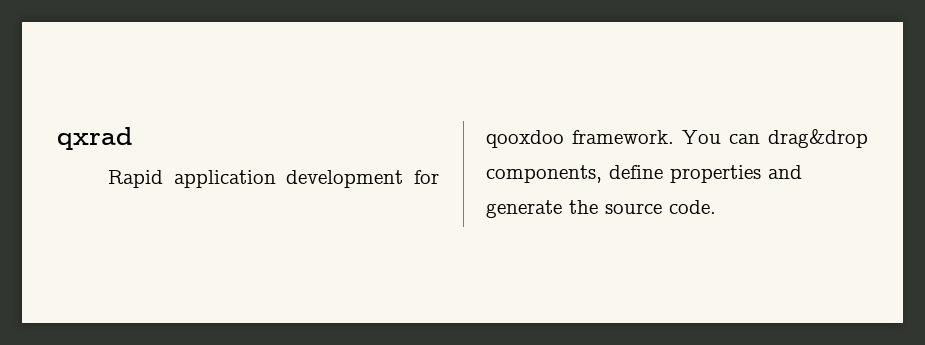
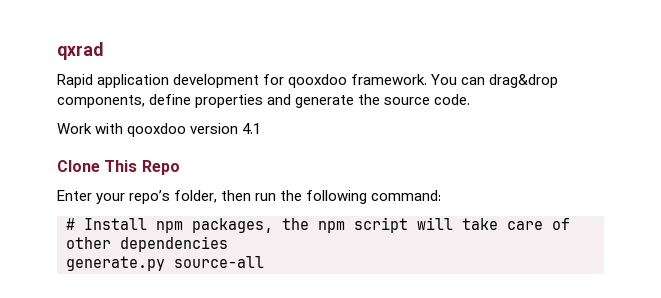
(716, 207) none -> [57,123,262,137] [57,160,180,175] [57,190,442,204] [66,217,570,233] [66,236,228,252] [66,256,264,271] // Work with qooxdoo version 4.1 // Clone This Repo // Enter your repo’s folder, then run the following command: // # Install npm packages, the npm script will take care of other dependencies // generate.py source-all

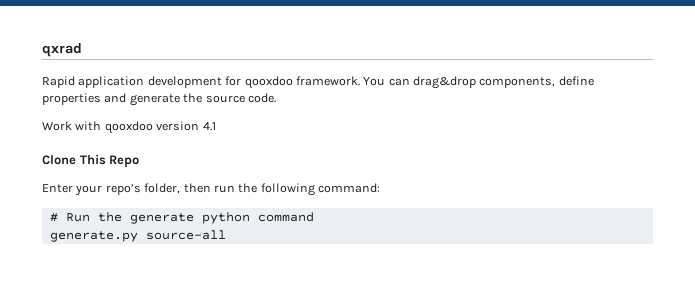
[84,217,570,233] [66,236,228,252] Install npm packages, the npm script will take care of other dependencies -> [65,212,314,224] Run the generate python command

